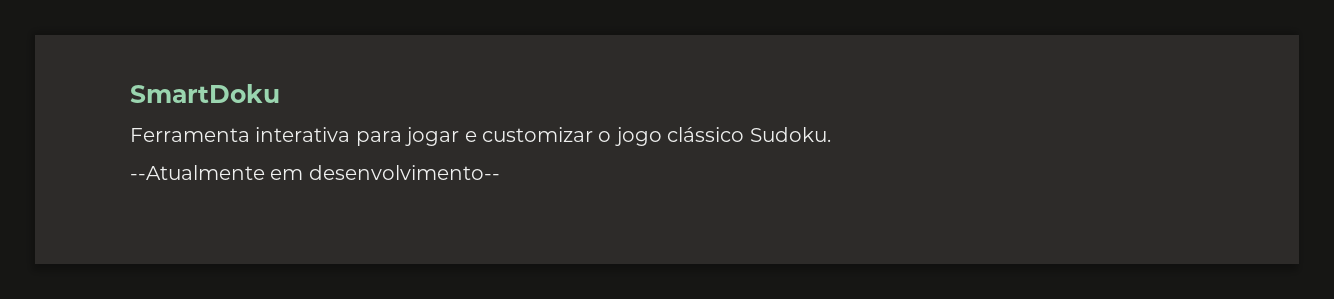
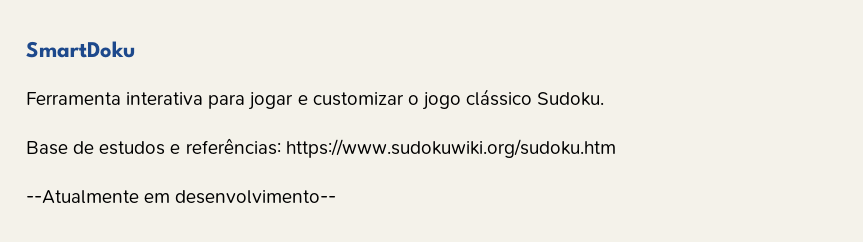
(831, 134) none -> [26,138,616,158] // Base de estudos e referências: https://www.sudokuwiki.org/sudoku.htm

